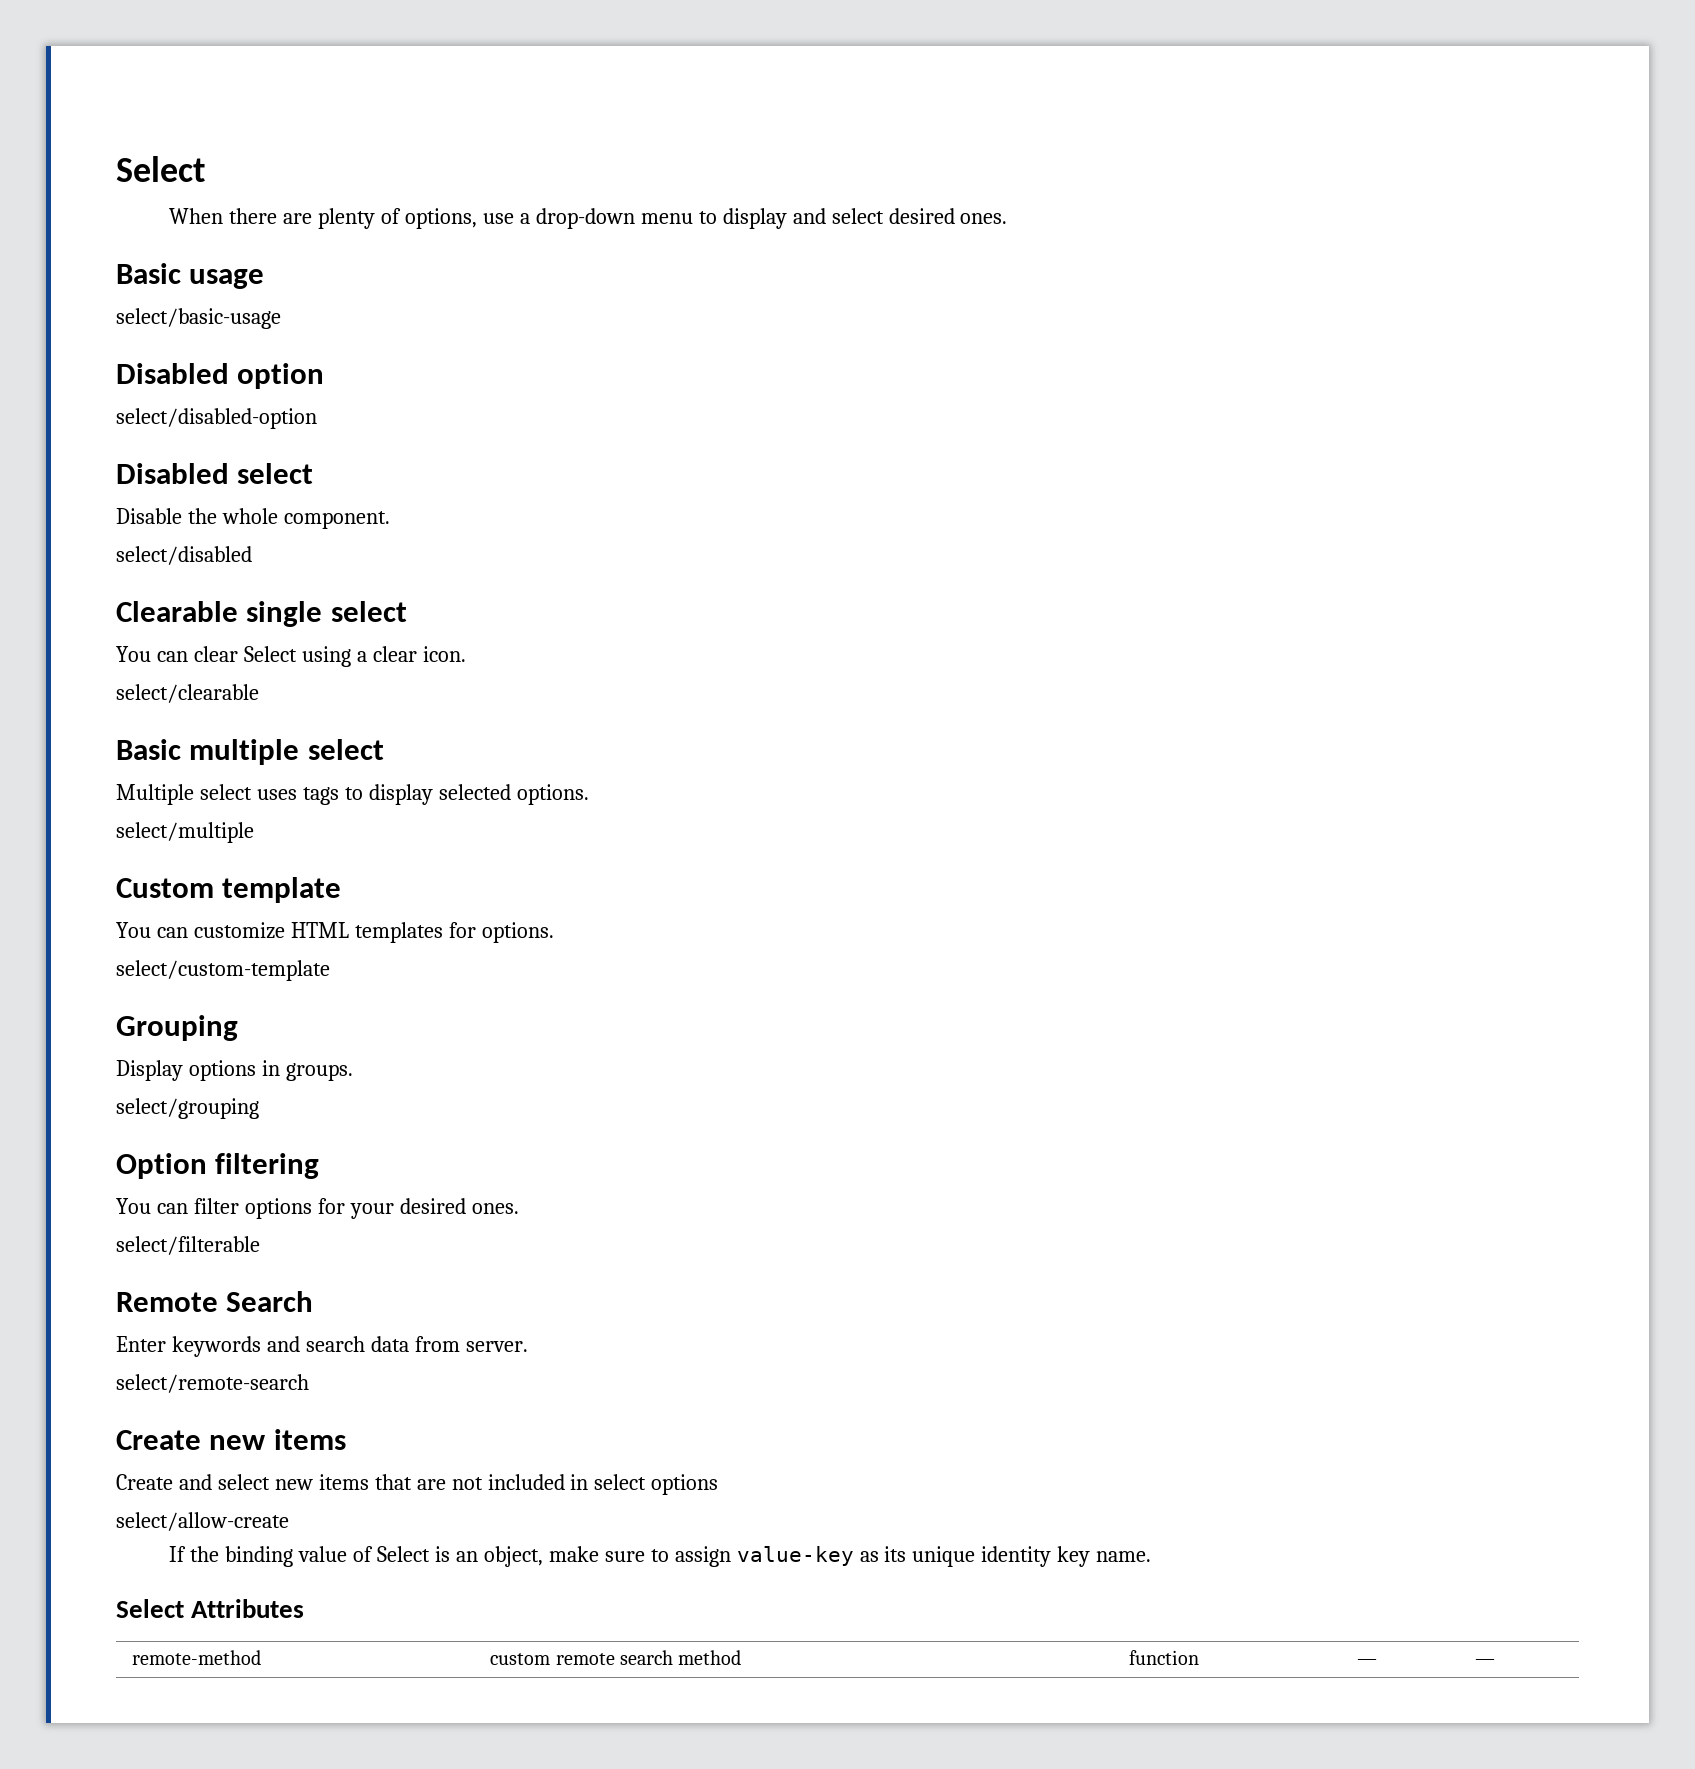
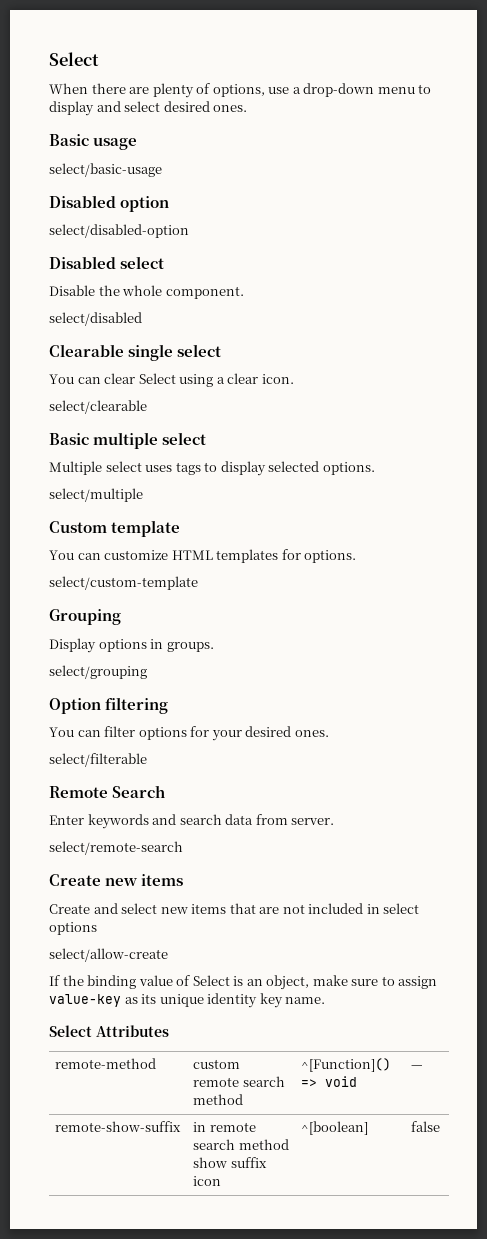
[1129,1650,1200,1665] [1357,1659,1378,1665] [1475,1659,1496,1665] function | — | — -> [301,1058,392,1072] [301,1076,358,1087] [411,1065,424,1069] [55,1121,182,1132] [193,1122,256,1132] [193,1139,289,1150] [193,1157,267,1168] [193,1176,222,1186] [301,1121,369,1135] [411,1121,441,1132] ^[Function]() => void | — // remote-show-suffix | in remote search method show suffix icon | ^[boolean] | false

